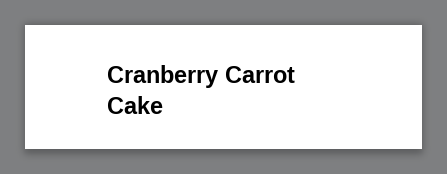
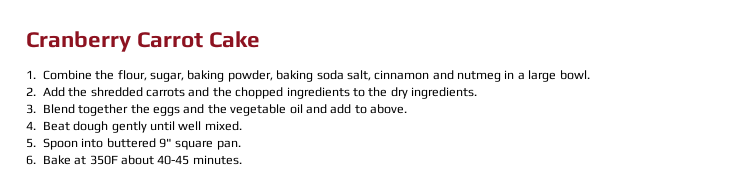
(163, 105) none -> [26,70,590,82] [26,87,478,99] [26,104,408,116] [26,121,242,133] [26,138,241,150] [26,155,242,165] // 1. Combine the flour, sugar, baking powder, baking soda salt, cinnamon and nutmeg in a large bowl. // 2. Add the shredded carrots and the chopped ingredients to the dry ingredients. // 3. Blend together the eggs and the vegetable oil and add to above. // 4. Beat dough gently until well mixed. // 5. Spoon into buttered 9" square pan. // 6. Bake at 350F about 40-45 minutes.

